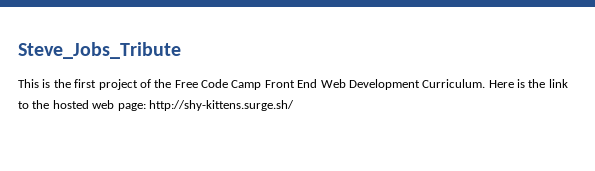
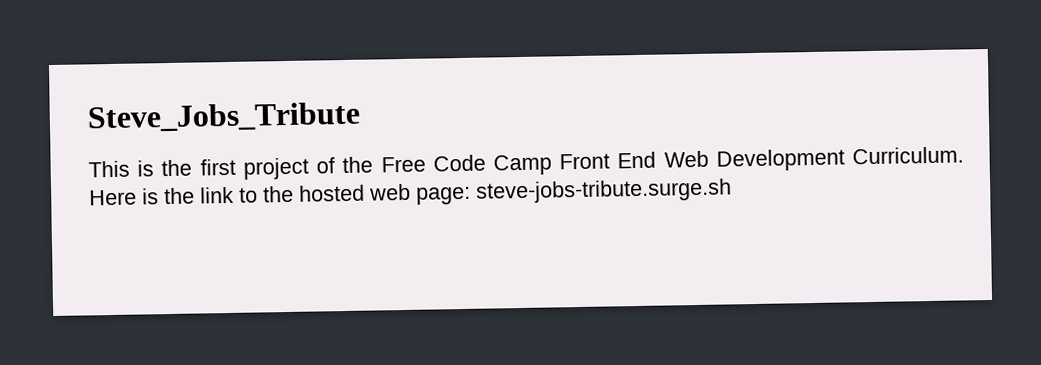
[148,100,294,111] http://shy-kittens.surge.sh/ -> [475,178,732,204] steve-jobs-tribute.surge.sh

